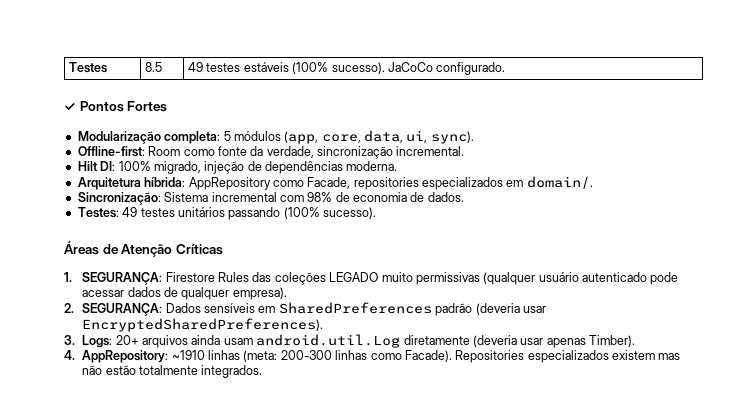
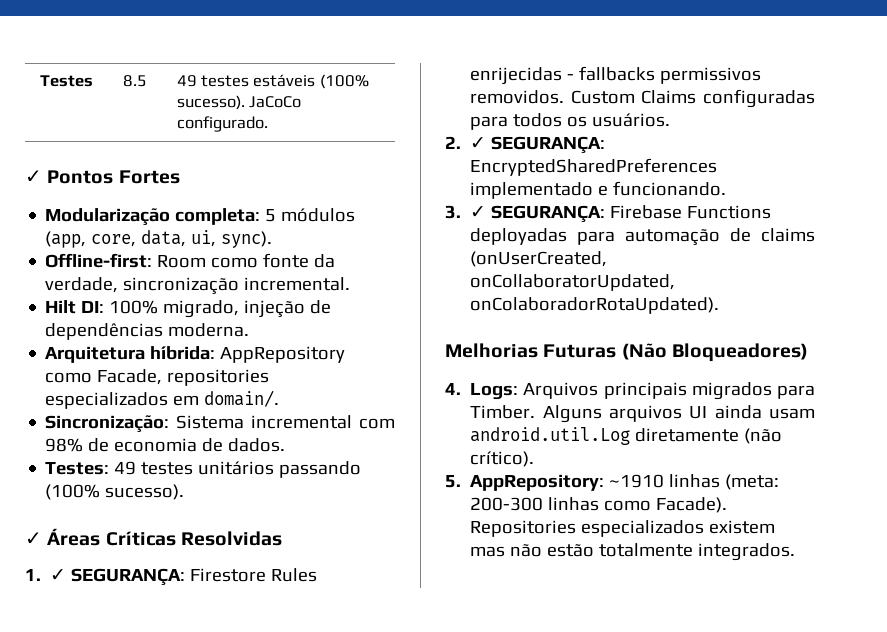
[64,241,173,257] Áreas de Atenção -> [25,528,101,546] ✓ Áreas
(223, 249) none -> [180,531,282,546] Resolvidas
(72, 277) none -> [50,569,67,581] ✓
[252,272,679,285] [82,287,287,300] [64,302,546,316] [82,318,324,332] [64,334,636,348] [64,350,75,360] das coleções LEGADO muito permissivas (qualquer usuário autenticado pode acessar dados de qualquer empresa). // 2. SEGURANÇA: Dados sensíveis em SharedPreferences padrão (deveria usar EncryptedSharedPreferences). // 3. Logs: 20+ arquivos ainda usam android.util.Log diretamente (deveria usar apenas Timber). // 4. -> [470,66,762,85] [470,89,815,108] [470,113,671,130] [445,136,606,154] [470,158,718,176] [470,181,727,199] [445,205,772,223] [470,228,815,246] [470,251,608,267] [470,274,676,291] [470,297,720,314] [445,343,808,362] [445,382,815,400] [470,405,815,423] [470,427,783,445] [470,451,535,467] [445,475,461,488] enrijecidas - fallbacks permissivos removidos. Custom Claims configuradas para todos os usuários. // 2. ✓ SEGURANÇA: EncryptedSharedPreferences implementado e funcionando. // 3. ✓ SEGURANÇA: Firebase Functions deployadas para automação de claims (onUserCreated, onCollaboratorUpdated, onColaboradorRotaUpdated). // Melhorias Futuras (Não Bloqueadores) // 4. Logs: Arquivos principais migrados para Timber. Alguns arquivos UI ainda usam android.util.Log diretamente (não crítico). // 5.

